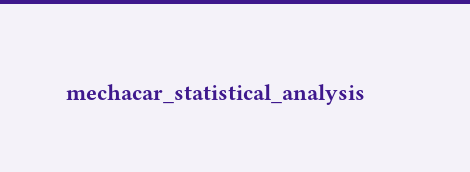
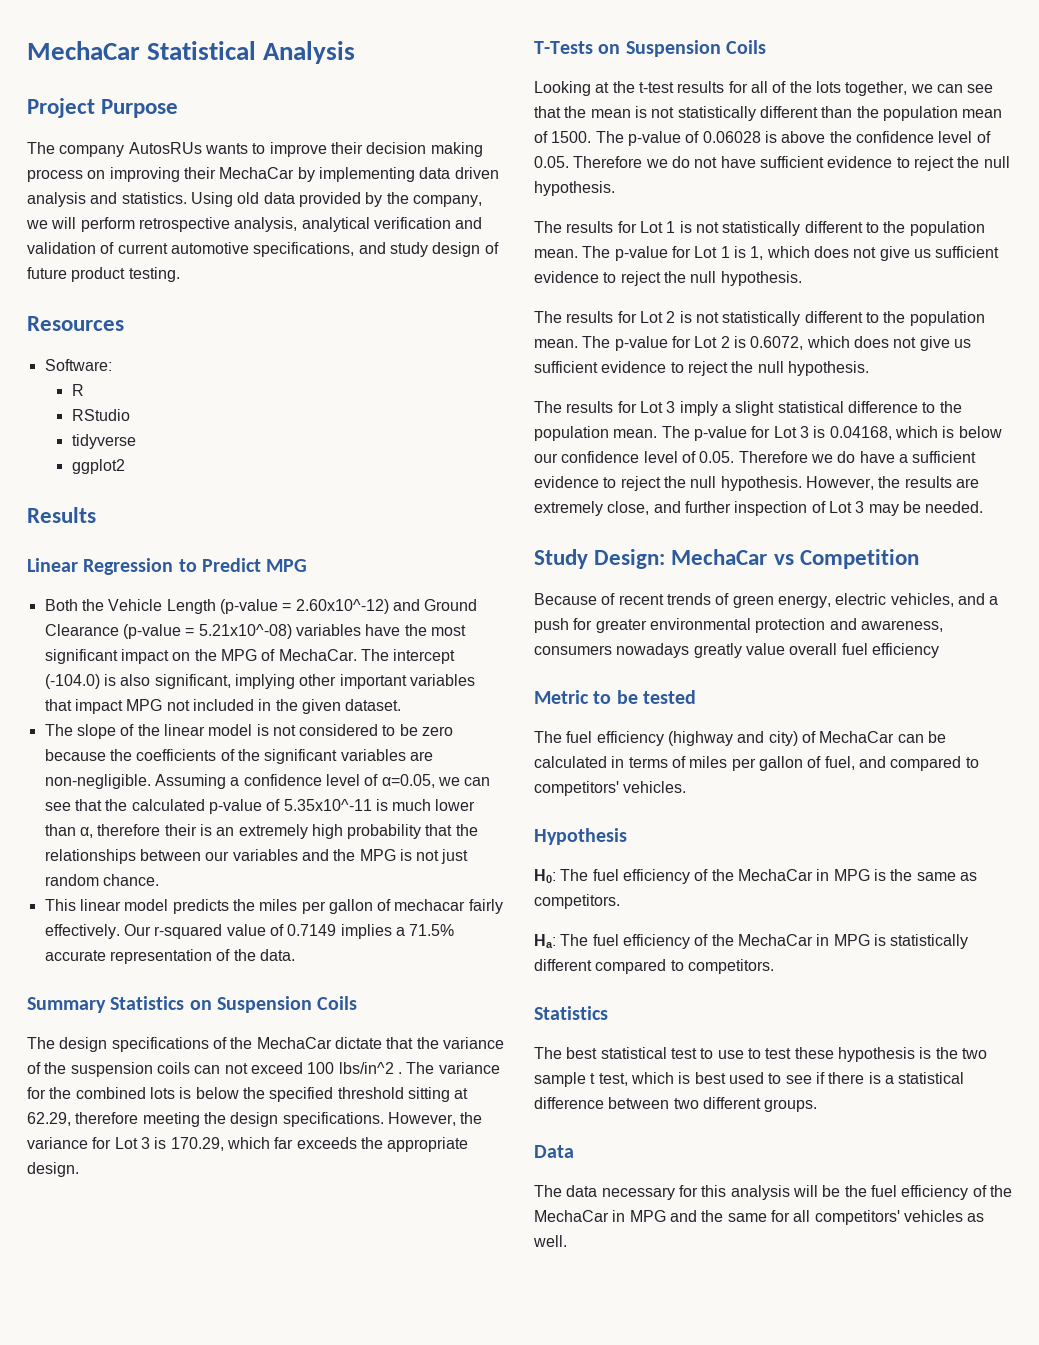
[66,84,365,105] mechacar_statistical_analysis -> [27,41,356,64] [27,98,179,118] [27,142,483,157] [27,167,499,182] [27,192,482,207] [26,217,483,232] [27,242,499,257] [27,267,180,282] [27,316,124,331] [44,359,112,371] [71,384,84,396] [71,409,130,421] [71,434,136,449] [71,459,125,474] [27,507,96,523] [27,558,308,575] [44,599,478,614] [44,624,466,639] [44,649,456,664] [44,674,475,689] [44,699,402,714] [44,724,454,739] [44,749,433,764] [44,774,491,789] [44,799,476,814] [44,824,478,839] [44,849,469,864] [44,874,159,886] [44,899,503,914] [44,924,455,939] [44,949,295,964] [27,996,358,1013] [27,1037,504,1052] [27,1062,500,1077] [27,1087,469,1102] [27,1112,483,1127] [27,1137,469,1152] [27,1162,79,1177] [534,40,766,57] [534,81,994,96] [534,106,1003,121] [534,131,991,146] [534,156,1010,171] [534,181,615,196] [534,221,985,236] [534,246,1000,261] [534,271,802,286] [534,311,985,326] [534,336,971,351] [534,361,869,376] [534,401,962,416] [534,426,1002,441] [534,451,977,463] [534,476,979,491] [534,501,984,516] [534,549,919,569] [534,593,999,608] [534,618,943,633] [534,643,939,658] [534,690,696,704] [534,731,946,746] [534,756,979,771] [534,781,687,796] [534,828,627,845] [534,869,977,884] [534,894,620,909] [534,934,969,949] [534,959,774,974] [534,1006,608,1020] [534,1047,987,1062] [534,1072,965,1087] [534,1097,818,1112] [534,1145,574,1158] [534,1185,1012,1200] [534,1210,985,1225] [533,1235,567,1247] MechaCar Statistical Analysis // Project Purpose // The company AutosRUs wants to improve their decision making process on improving their MechaCar by implementing data driven analysis and statistics. Using old data provided by the company, we will perform retrospective analysis, analytical verification and validation of current automotive specifications, and study design of future product testing. // Resources // Software: // R // RStudio // tidyverse // ggplot2 // Results // Linear Regression to Predict MPG // Both the Vehicle Length (p-value = 2.60x10^-12) and Ground Clearance (p-value = 5.21x10^-08) variables have the most significant impact on the MPG of MechaCar. The intercept (-104.0) is also significant, implying other important variables that impact MPG not included in the given dataset. // The slope of the linear model is not considered to be zero because the coefficients of the significant variables are non-negligible. Assuming a confidence level of α=0.05, we can see that the calculated p-value of 5.35x10^-11 is much lower than α, therefore their is an extremely high probability that the relationships between our variables and the MPG is not just random chance. // This linear model predicts the miles per gallon of mechacar fairly effectively. Our r-squared value of 0.7149 implies a 71.5% accurate representation of the data. // Summary Statistics on Suspension Coils // The design specifications of the MechaCar dictate that the variance of the suspension coils can not exceed 100 lbs/in^2 . The variance for the combined lots is below the specified threshold sitting at 62.29, therefore meeting the design specifications. However, the variance for Lot 3 is 170.29, which far exceeds the appropriate design. // T-Tests on Suspension Coils // Looking at the t-test results for all of the lots together, we can see that the mean is not statistically different than the population mean of 1500. The p-value of 0.06028 is above the confidence level of 0.05. Therefore we do not have sufficient evidence to reject the null hypothesis. // The results for Lot 1 is not statistically different to the population mean. The p-value for Lot 1 is 1, which does not give us sufficient evidence to reject the null hypothesis. // The results for Lot 2 is not statistically different to the population mean. The p-value for Lot 2 is 0.6072, which does not give us sufficient evidence to reject the null hypothesis. // The results for Lot 3 imply a slight statistical difference to the population mean. The p-value for Lot 3 is 0.04168, which is below our confidence level of 0.05. Therefore we do have a sufficient evidence to reject the null hypothesis. However, the results are extremely close, and further inspection of Lot 3 may be needed. // Study Design: MechaCar vs Competition // Because of recent trends of green energy, electric vehicles, and a push for greater environmental protection and awareness, consumers nowadays greatly value overall fuel efficiency // Metric to be tested // The fuel efficiency (highway and city) of MechaCar can be calculated in terms of miles per gallon of fuel, and compared to competitors' vehicles. // Hypothesis // H0: The fuel efficiency of the MechaCar in MPG is the same as competitors. // Ha: The fuel efficiency of the MechaCar in MPG is statistically different compared to competitors. // Statistics // The best statistical test to use to test these hypothesis is the two sample t test, which is best used to see if there is a statistical difference between two different groups. // Data // The data necessary for this analysis will be the fuel efficiency of the MechaCar in MPG and the same for all competitors' vehicles as well.

